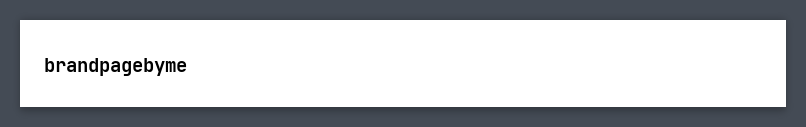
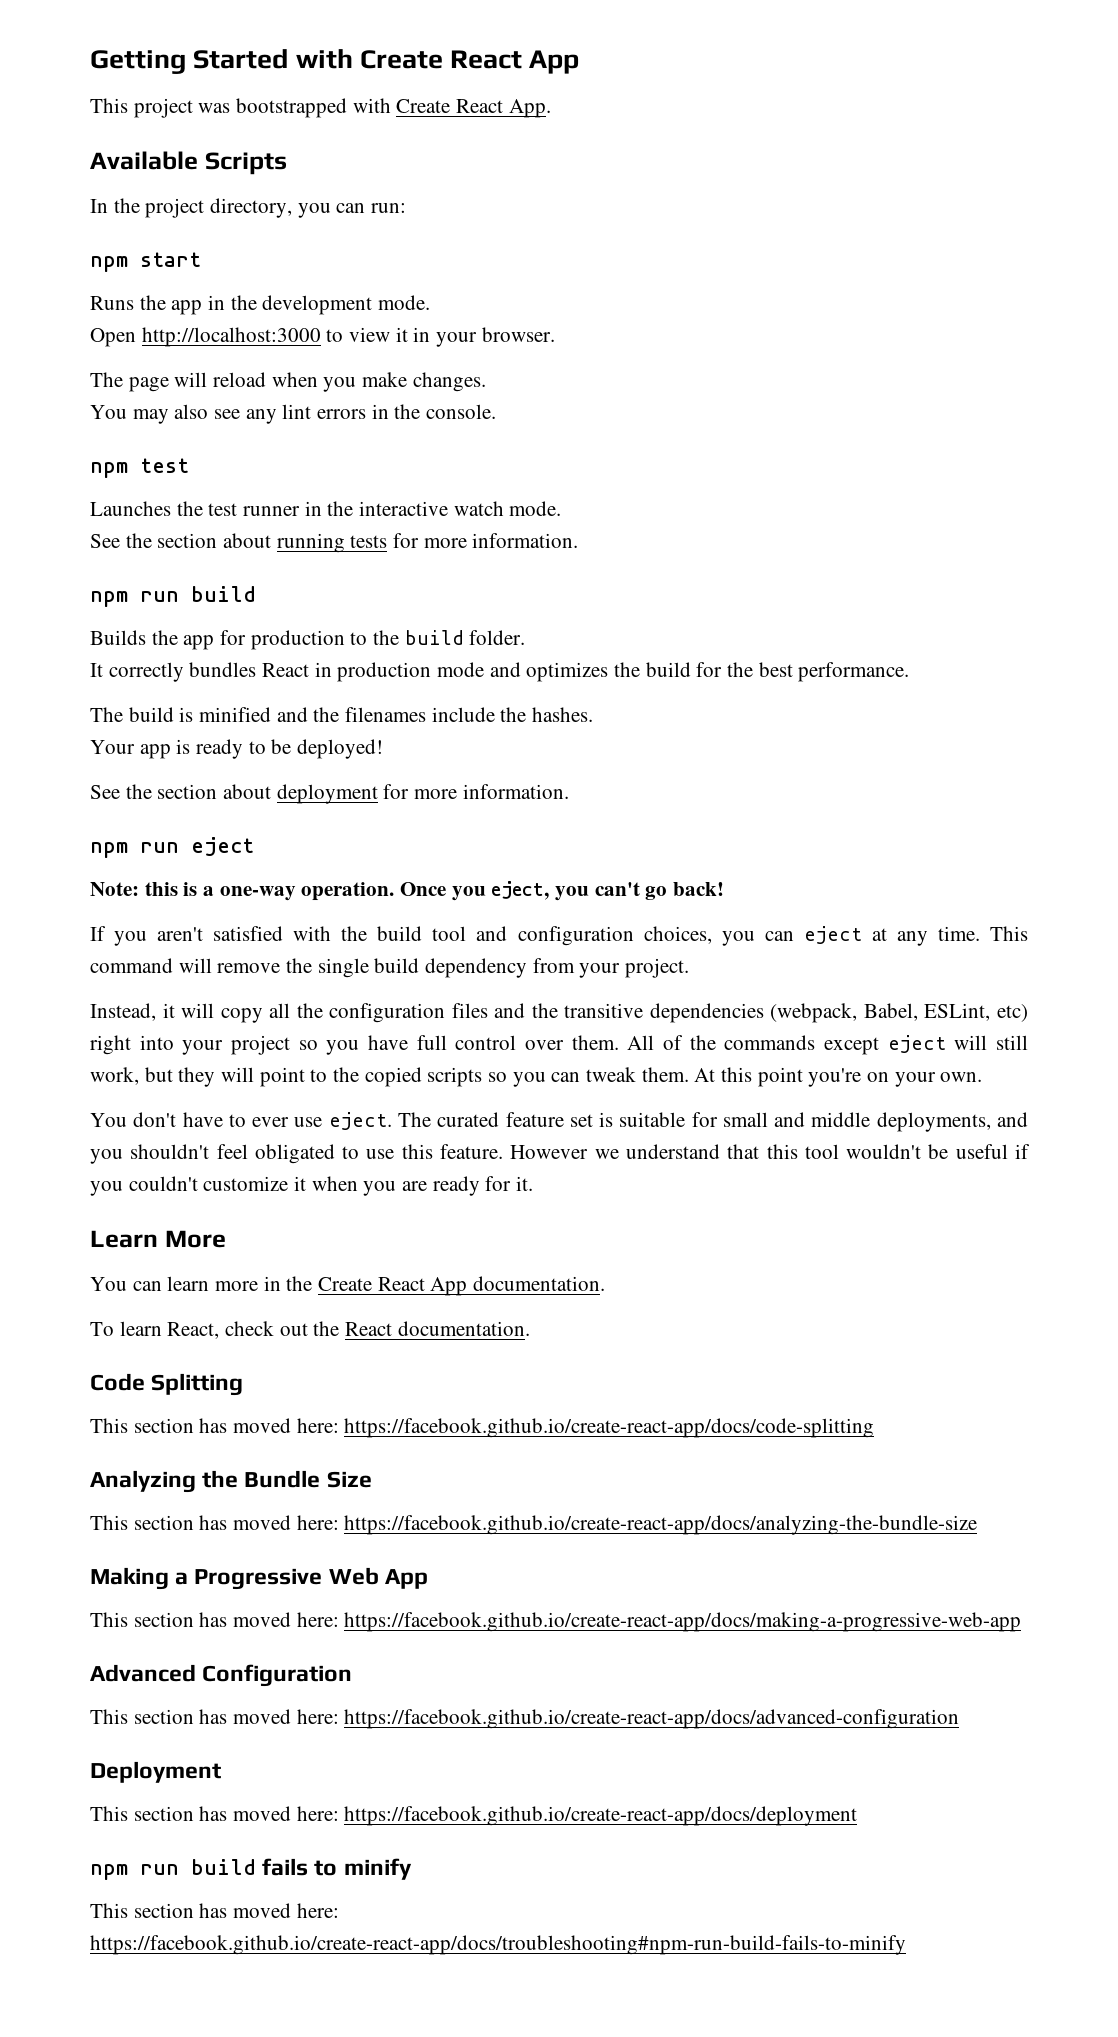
[44,58,187,76] brandpagebyme -> [90,49,580,74] [90,98,551,118] [90,151,287,175] [90,198,407,218] [90,252,201,272] [90,295,431,315] [90,327,555,347] [90,372,486,392] [90,404,497,424] [90,458,189,478] [90,501,562,516] [90,533,579,553] [90,586,256,607] [90,630,526,650] [90,662,910,682] [90,707,594,722] [90,739,384,759] [90,784,569,804] [90,837,254,858] [90,881,725,901] [90,926,1028,946] [90,958,690,978] [90,1003,1028,1023] [90,1035,1028,1055] [90,1067,983,1087] [90,1112,1029,1132] [90,1144,1030,1164] [90,1176,534,1196] [90,1230,226,1248] [90,1276,606,1296] [90,1321,530,1339] [90,1373,244,1396] [90,1418,875,1438] [90,1470,372,1493] [90,1515,978,1535] [90,1567,428,1590] [90,1612,1022,1632] [90,1664,353,1687] [90,1709,960,1729] [90,1761,221,1783] [90,1806,858,1826] [90,1858,412,1880] [90,1903,339,1918] [90,1935,906,1955] Getting Started with Create React App // This project was bootstrapped with Create React App. // Available Scripts // In the project directory, you can run: // npm start // Runs the app in the development mode. // Open http://localhost:3000 to view it in your browser. // The page will reload when you make changes. // You may also see any lint errors in the console. // npm test // Launches the test runner in the interactive watch mode. // See the section about running tests for more information. // npm run build // Builds the app for production to the build folder. // It correctly bundles React in production mode and optimizes the build for the best performance. // The build is minified and the filenames include the hashes. // Your app is ready to be deployed! // See the section about deployment for more information. // npm run eject // Note: this is a one-way operation. Once you eject, you can't go back! // If you aren't satisfied with the build tool and configuration choices, you can eject at any time. This command will remove the single build dependency from your project. // Instead, it will copy all the configuration files and the transitive dependencies (webpack, Babel, ESLint, etc) right into your project so you have full control over them. All of the commands except eject will still work, but they will point to the copied scripts so you can tweak them. At this point you're on your own. // You don't have to ever use eject. The curated feature set is suitable for small and middle deployments, and you shouldn't feel obligated to use this feature. However we understand that this tool wouldn't be useful if you couldn't customize it when you are ready for it. // Learn More // You can learn more in the Create React App documentation. // To learn React, check out the React documentation. // Code Splitting // This section has moved here: https://facebook.github.io/create-react-app/docs/code-splitting // Analyzing the Bundle Size // This section has moved here: https://facebook.github.io/create-react-app/docs/analyzing-the-bundle-size // Making a Progressive Web App // This section has moved here: https://facebook.github.io/create-react-app/docs/making-a-progressive-web-app // Advanced Configuration // This section has moved here: https://facebook.github.io/create-react-app/docs/advanced-configuration // Deployment // This section has moved here: https://facebook.github.io/create-react-app/docs/deployment // npm run build fails to minify // This section has moved here: https://facebook.github.io/create-react-app/docs/troubleshooting#npm-run-build-fails-to-minify

